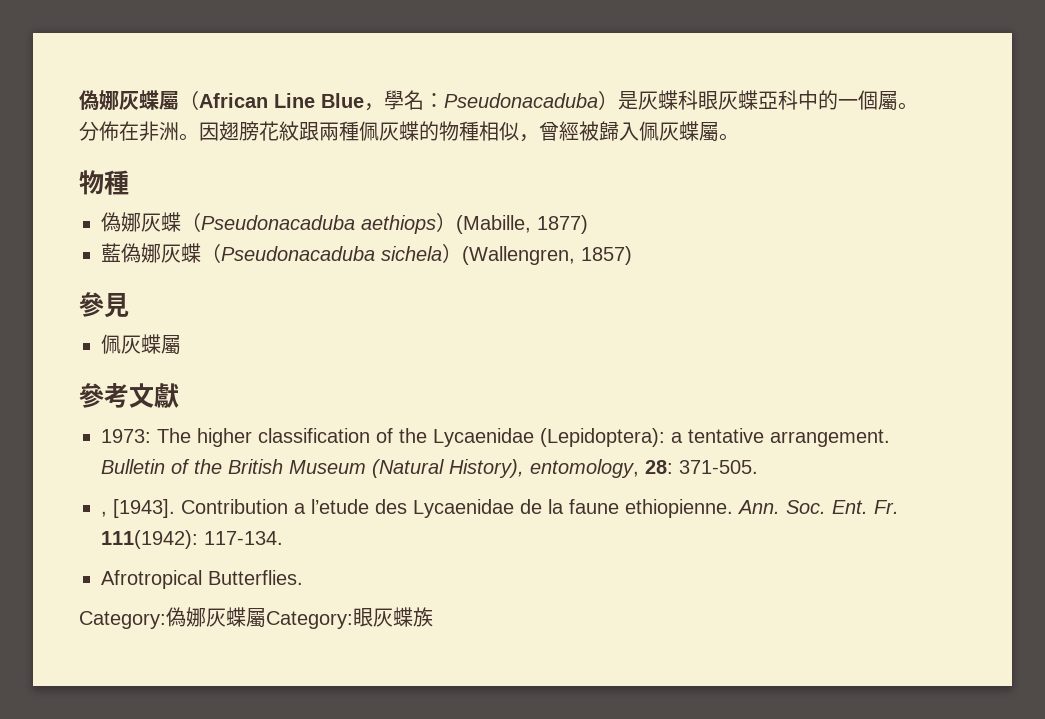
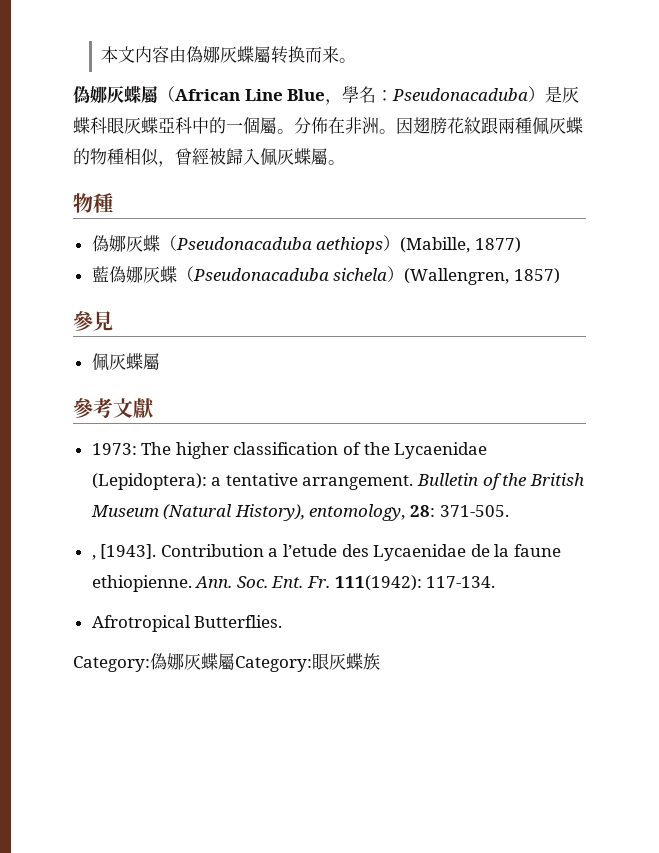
(79, 100) none -> [100,46,356,64] 本文内容由偽娜灰蝶屬转换而来。 //

